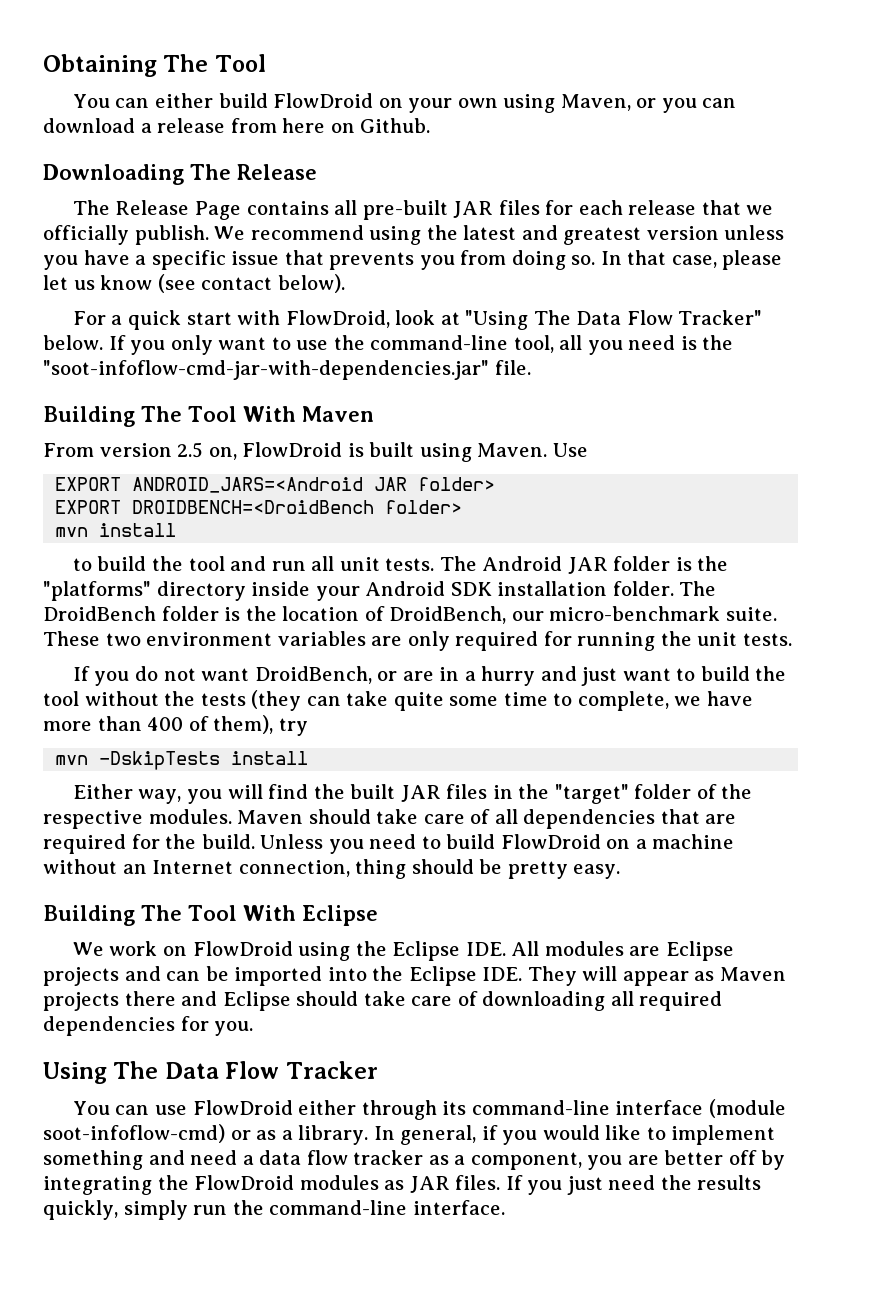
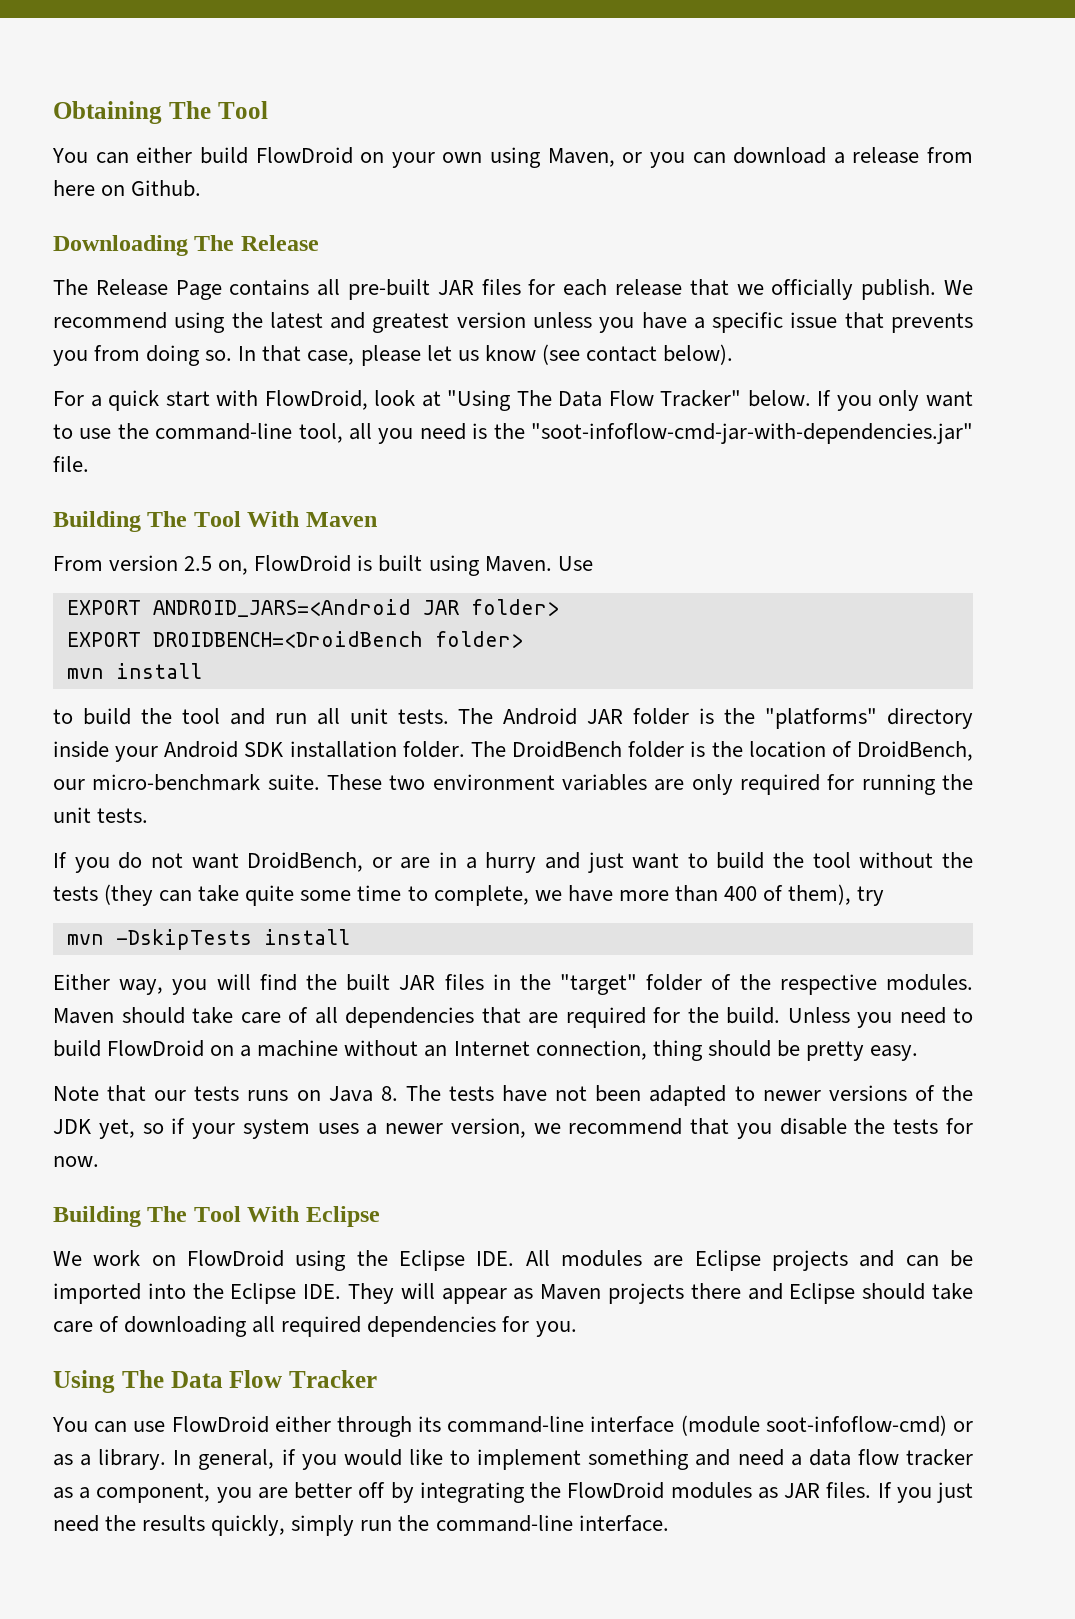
(621, 871) none -> [53,1085,973,1106] [53,1118,973,1139] [53,1156,99,1167] // Note that our tests runs on Java 8. The tests have not been adapted to newer versions of the JDK yet, so if your system uses a newer version, we recommend that you disable the tests for now.

